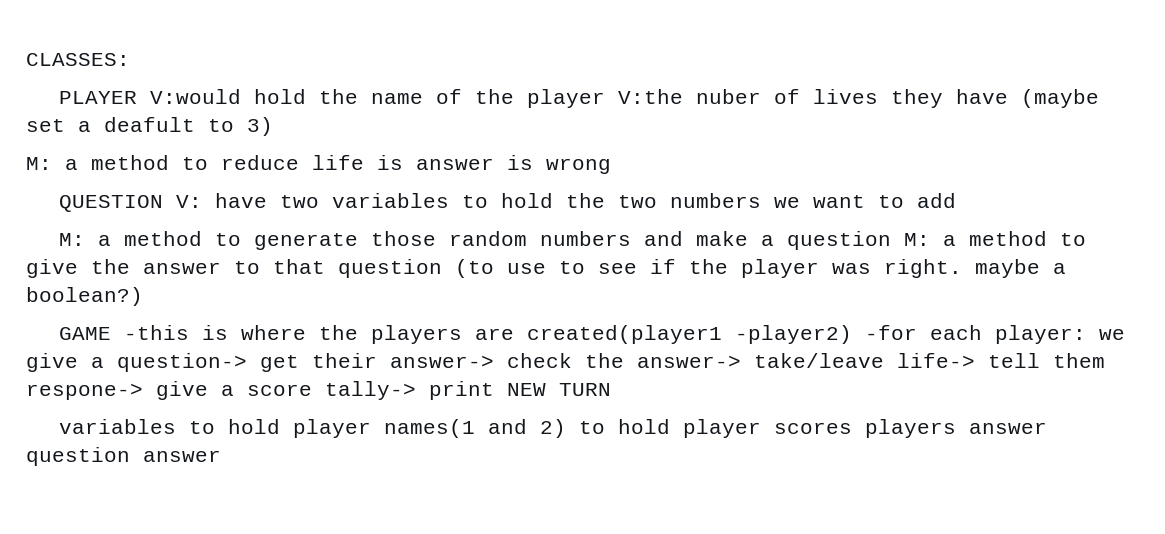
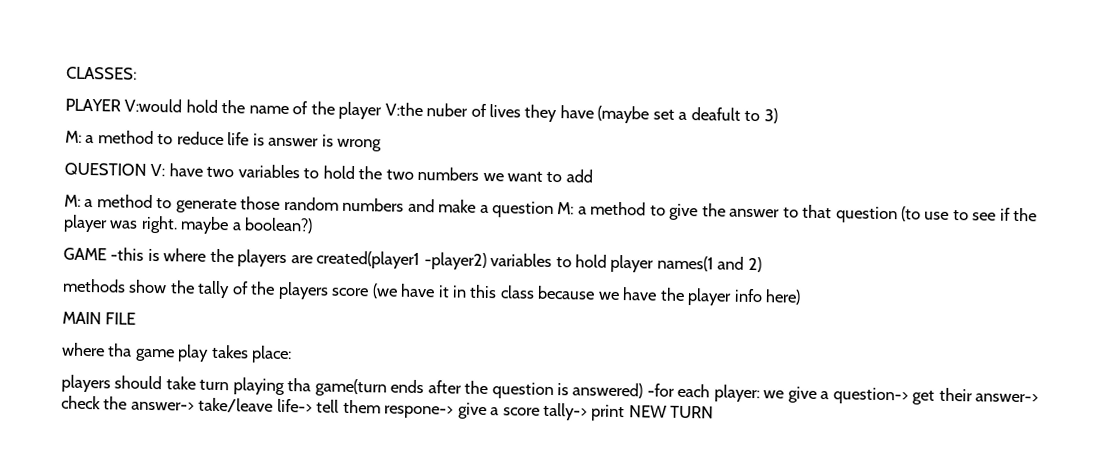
(853, 334) none -> [490,253,762,273] [62,278,802,306] [62,311,137,325] [62,342,293,364] [61,374,644,400] variables to hold player names(1 and 2) // methods show the tally of the players score (we have it in this class because we have the player info here) // MAIN FILE // where tha game play takes place: // players should take turn playing tha game(turn ends after the question is answered)
[59,419,1048,438] [26,447,221,466] // variables to hold player names(1 and 2) to hold player scores players answer question answer -> (715, 412) none

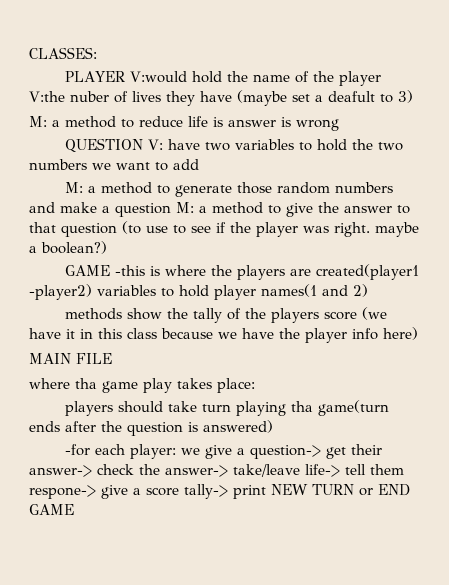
(644, 390) none -> (273, 426) //
(715, 412) none -> [359,484,410,496] [29,504,74,515] or END GAME

